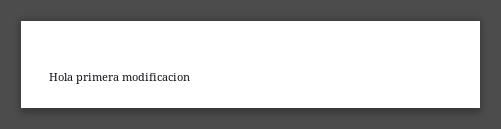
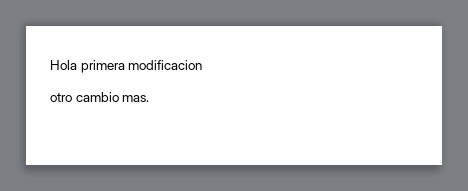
(190, 77) none -> [50,92,150,102] // otro cambio mas.

